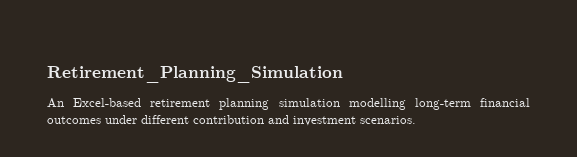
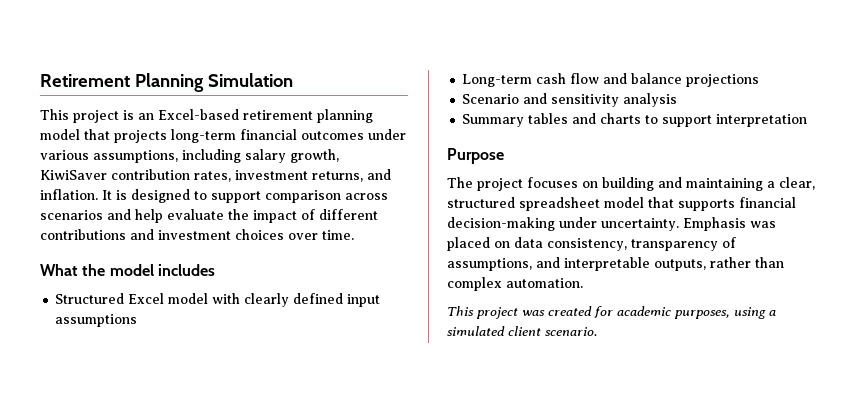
[47,66,343,83] [47,98,530,110] [47,115,416,126] Retirement_Planning_Simulation // An Excel-based retirement planning simulation modelling long-term financial outcomes under different contribution and investment scenarios. -> [40,73,293,92] [40,109,373,123] [40,129,406,143] [40,149,339,163] [40,169,391,182] [40,189,388,203] [40,209,378,223] [40,229,354,240] [40,264,215,276] [55,293,381,307] [55,314,138,327] [462,73,760,87] [462,93,678,107] [462,113,808,127] [447,148,504,164] [447,177,815,191] [447,197,796,211] [447,217,776,231] [447,237,736,251] [447,257,784,271] [447,277,583,291] [447,306,776,319] [447,326,597,336] Retirement Planning Simulation // This project is an Excel-based retirement planning model that projects long-term financial outcomes under various assumptions, including salary growth, KiwiSaver contribution rates, investment returns, and inflation. It is designed to support comparison across scenarios and help evaluate the impact of different contributions and investment choices over time. // What the model includes // Structured Excel model with clearly defined input assumptions // Long-term cash flow and balance projections // Scenario and sensitivity analysis // Summary tables and charts to support interpretation // Purpose // The project focuses on building and maintaining a clear, structured spreadsheet model that supports financial decision-making under uncertainty. Emphasis was placed on data consistency, transparency of assumptions, and interpretable outputs, rather than complex automation. // This project was created for academic purposes, using a simulated client scenario.

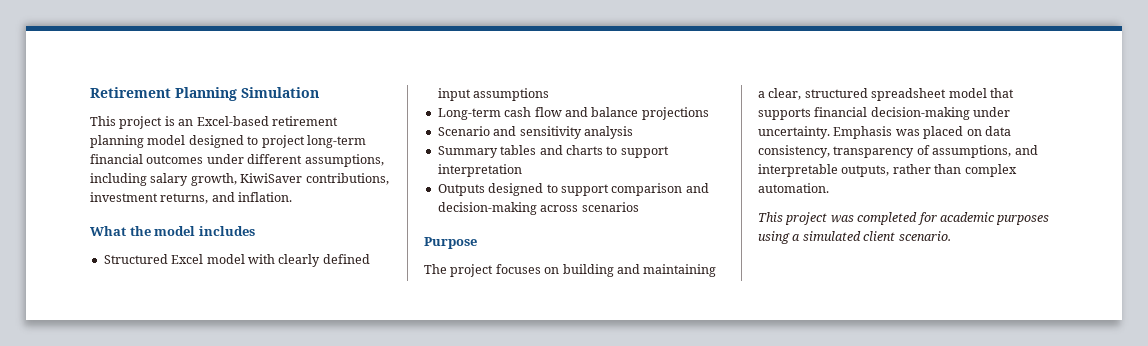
[84,129,167,143] that projects -> [188,135,305,148] designed to project
[40,150,89,160] various -> [247,154,303,164] different
[111,169,231,182] contribution rates, -> [305,173,389,185] contributions,
[102,189,388,203] [40,209,378,223] [40,229,354,240] It is designed to support comparison across scenarios and help evaluate the impact of different contributions and investment choices over time. -> (293, 197) none
(808, 120) none -> [437,183,709,196] [437,202,639,215] // Outputs designed to support comparison and decision-making across scenarios
[548,306,592,316] created -> [857,212,918,225] completed
[674,310,730,319] purposes, -> [996,215,1050,225] purposes

